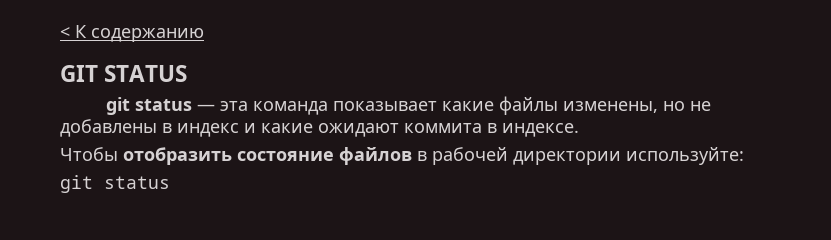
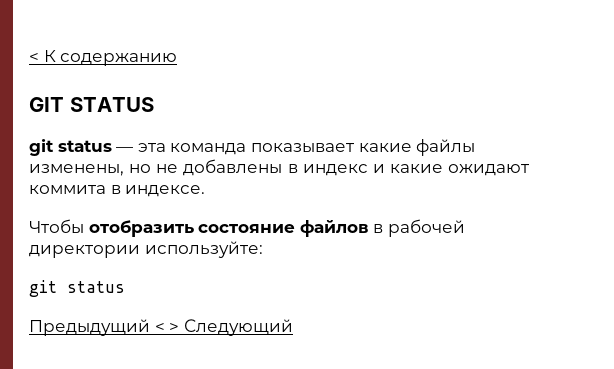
(170, 182) none -> [29,319,293,336] // Предыдущий < > Следующий

